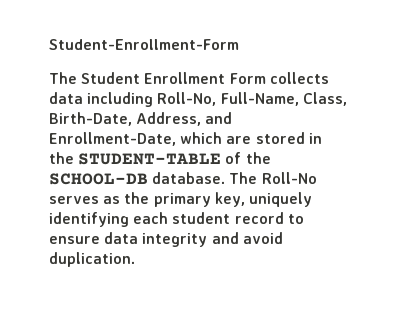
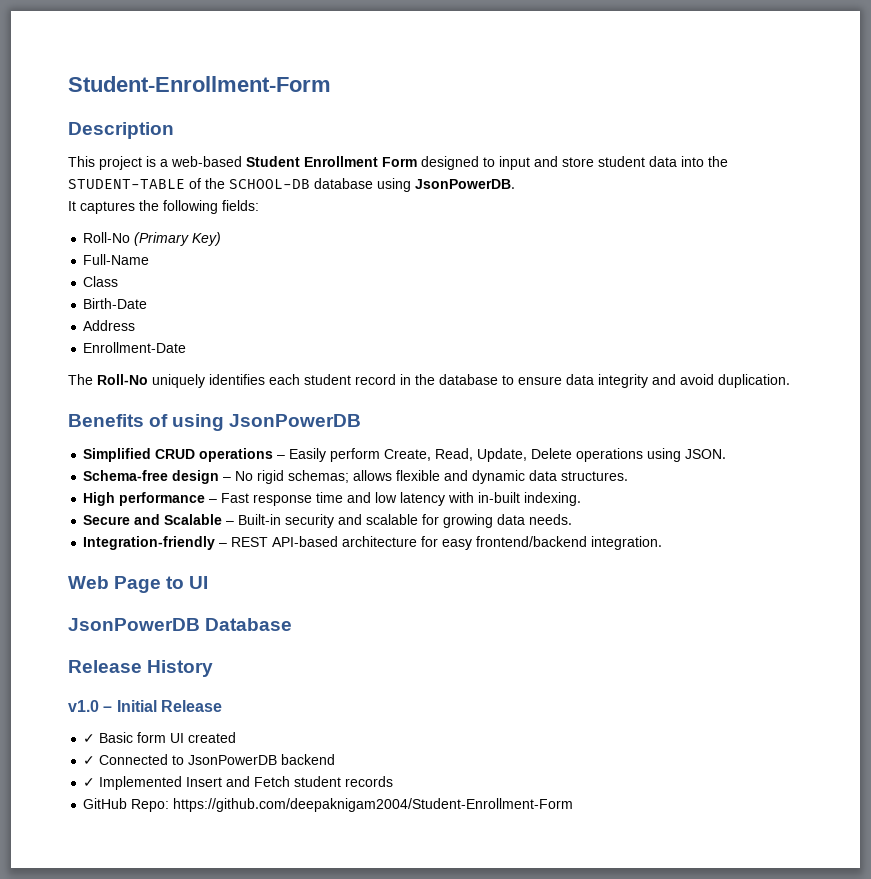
[49,72,329,84] [49,92,347,107] [49,112,233,126] [49,132,322,146] The Student Enrollment Form collects data including Roll-No, Full-Name, Class, Birth-Date, Address, and Enrollment-Date, which are stored in -> [68,122,174,139] [68,156,704,170] Description // This project is a web-based Student Enrollment Form designed to input and store student data into
[152,172,317,184] [49,192,312,207] [49,212,284,227] database. The Roll-No serves as the primary key, uniquely identifying each student record -> [314,178,515,192] [68,200,259,214] [83,232,222,246] [83,254,150,265] [83,276,119,287] [83,298,148,309] [83,320,136,331] [83,342,187,353] [68,374,498,388] database using JsonPowerDB. // It captures the following fields: // Roll-No (Primary Key) // Full-Name // Class // Birth-Date // Address // Enrollment-Date // The Roll-No uniquely identifies each student record in the database
(135, 259) none -> [68,414,362,431] [83,448,727,462] [83,470,629,484] [83,492,582,506] [83,514,573,528] [83,536,663,550] [68,576,209,593] [68,618,293,631] [68,660,214,677] [68,700,222,712] [83,732,237,743] [83,754,336,765] [83,776,394,790] [83,798,574,812] // Benefits of using JsonPowerDB // Simplified CRUD operations – Easily perform Create, Read, Update, Delete operations using JSON. // Schema-free design – No rigid schemas; allows flexible and dynamic data structures. // High performance – Fast response time and low latency with in-built indexing. // Secure and Scalable – Built-in security and scalable for growing data needs. // Integration-friendly – REST API-based architecture for easy frontend/backend integration. // Web Page to UI // JsonPowerDB Database // Release History // v1.0 – Initial Release // ✓ Basic form UI created // ✓ Connected to JsonPowerDB backend // ✓ Implemented Insert and Fetch student records // GitHub Repo: https://github.com/deepaknigam2004/Student-Enrollment-Form

